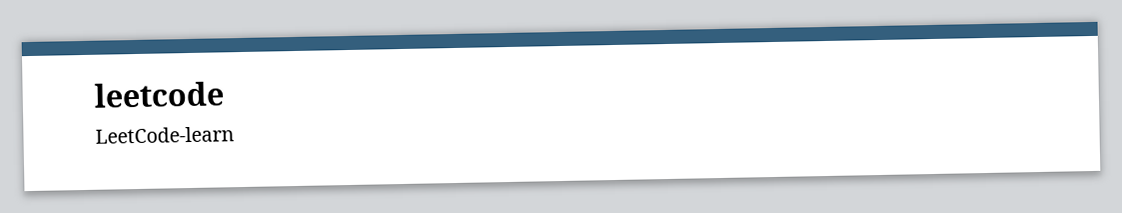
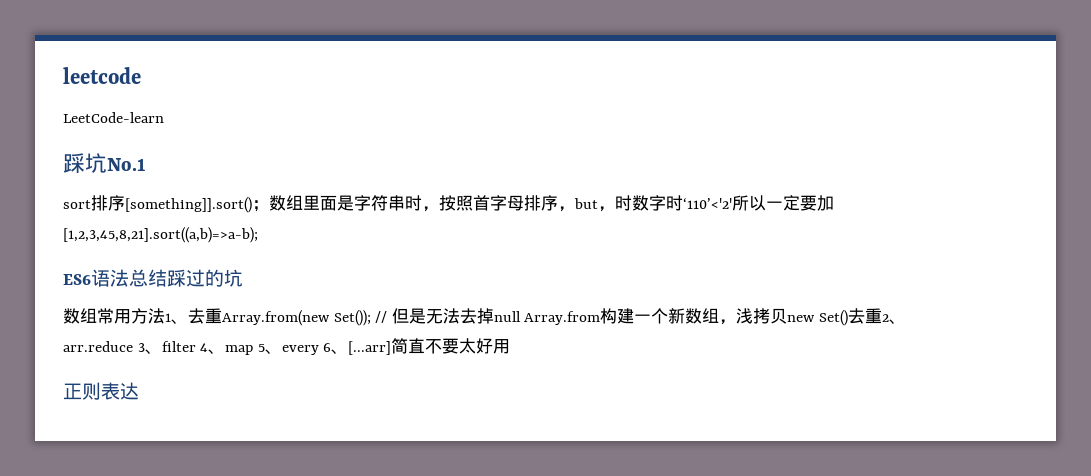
(235, 135) none -> [63,153,146,173] [63,195,834,213] [63,227,258,243] [63,269,243,287] [63,308,906,326] [63,338,511,355] [63,382,139,400] // 踩坑No.1 // sort排序[something]].sort()；数组里面是字符串时，按照首字母排序，but，时数字时‘110’<'2'所以一定要加[1,2,3,45,8,21].sort((a,b)=>a-b); // ES6语法总结踩过的坑 // 数组常用方法1、去重Array.from(new Set()); // 但是无法去掉null Array.from构建一个新数组，浅拷贝new Set()去重2、arr.reduce 3、filter 4、map 5、every 6、[...arr]简直不要太好用 // 正则表达

